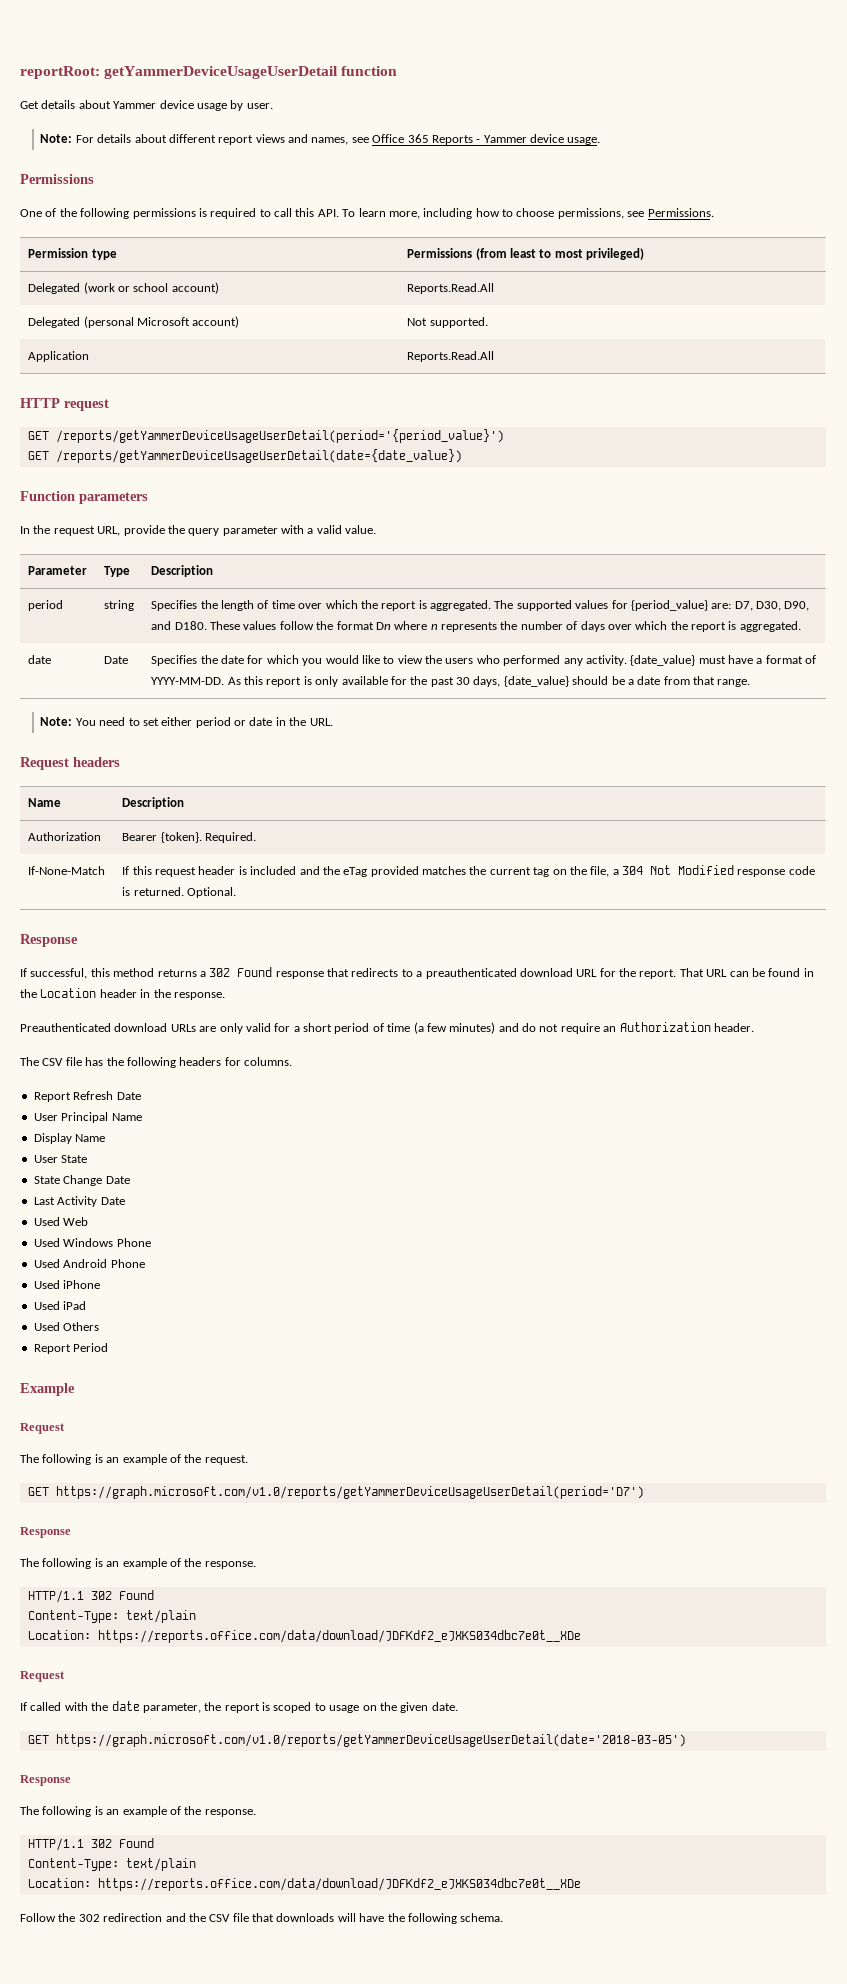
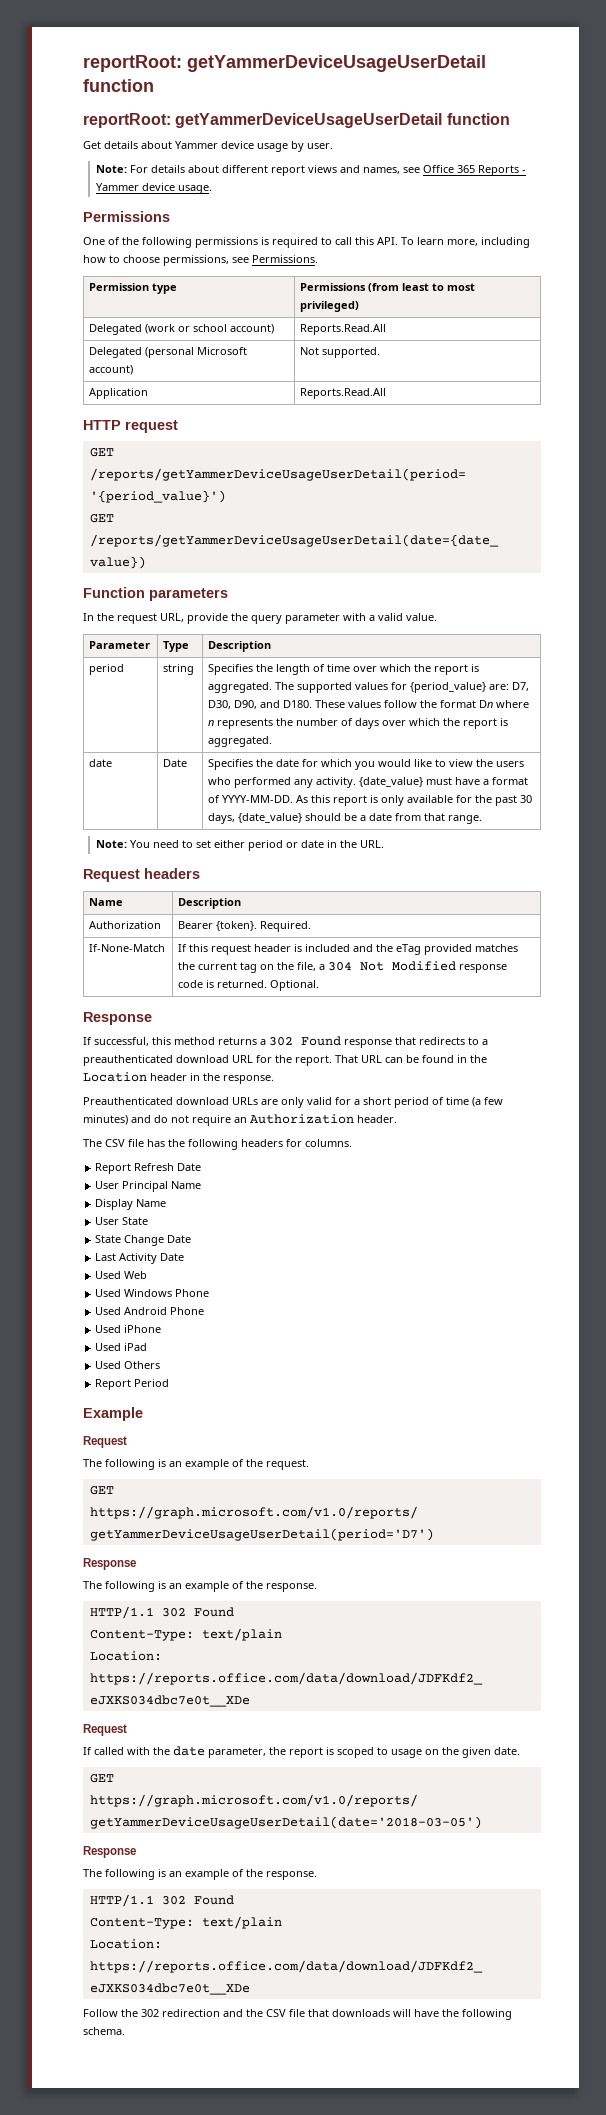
[20,66,398,79] reportRoot: getYammerDeviceUsageUserDetail function -> [83,55,486,72] [83,79,154,92] [83,113,510,128] reportRoot: getYammerDeviceUsageUserDetail function // reportRoot: getYammerDeviceUsageUserDetail function

